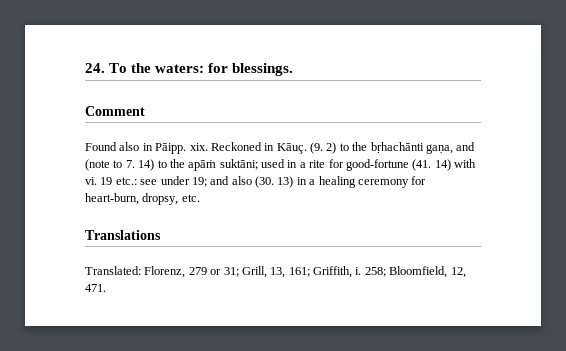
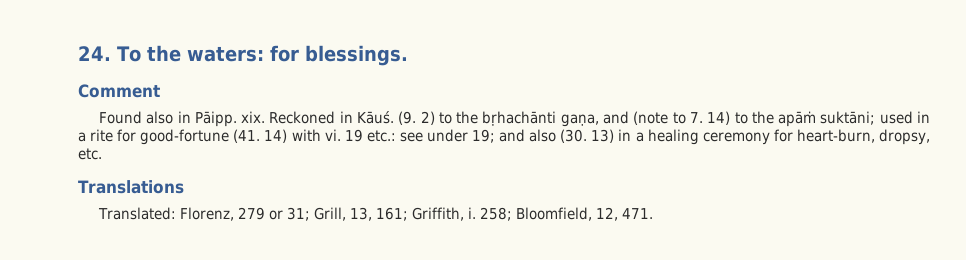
[276,143,307,154] Kāuç. -> [357,111,395,124] Kāuś.

